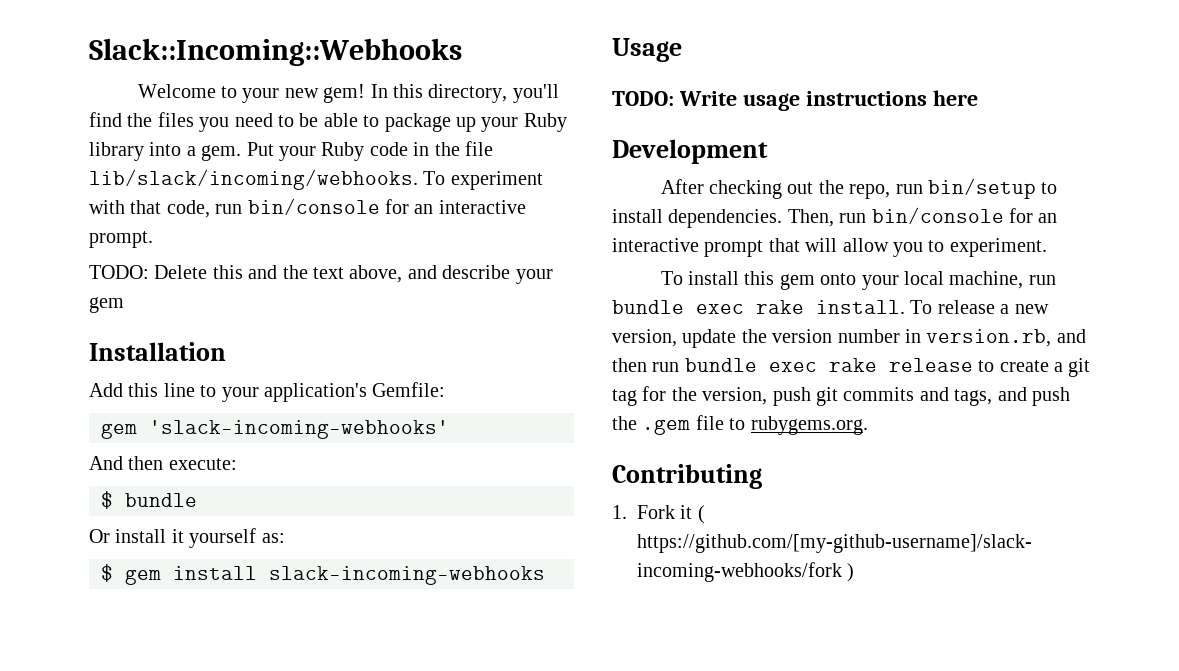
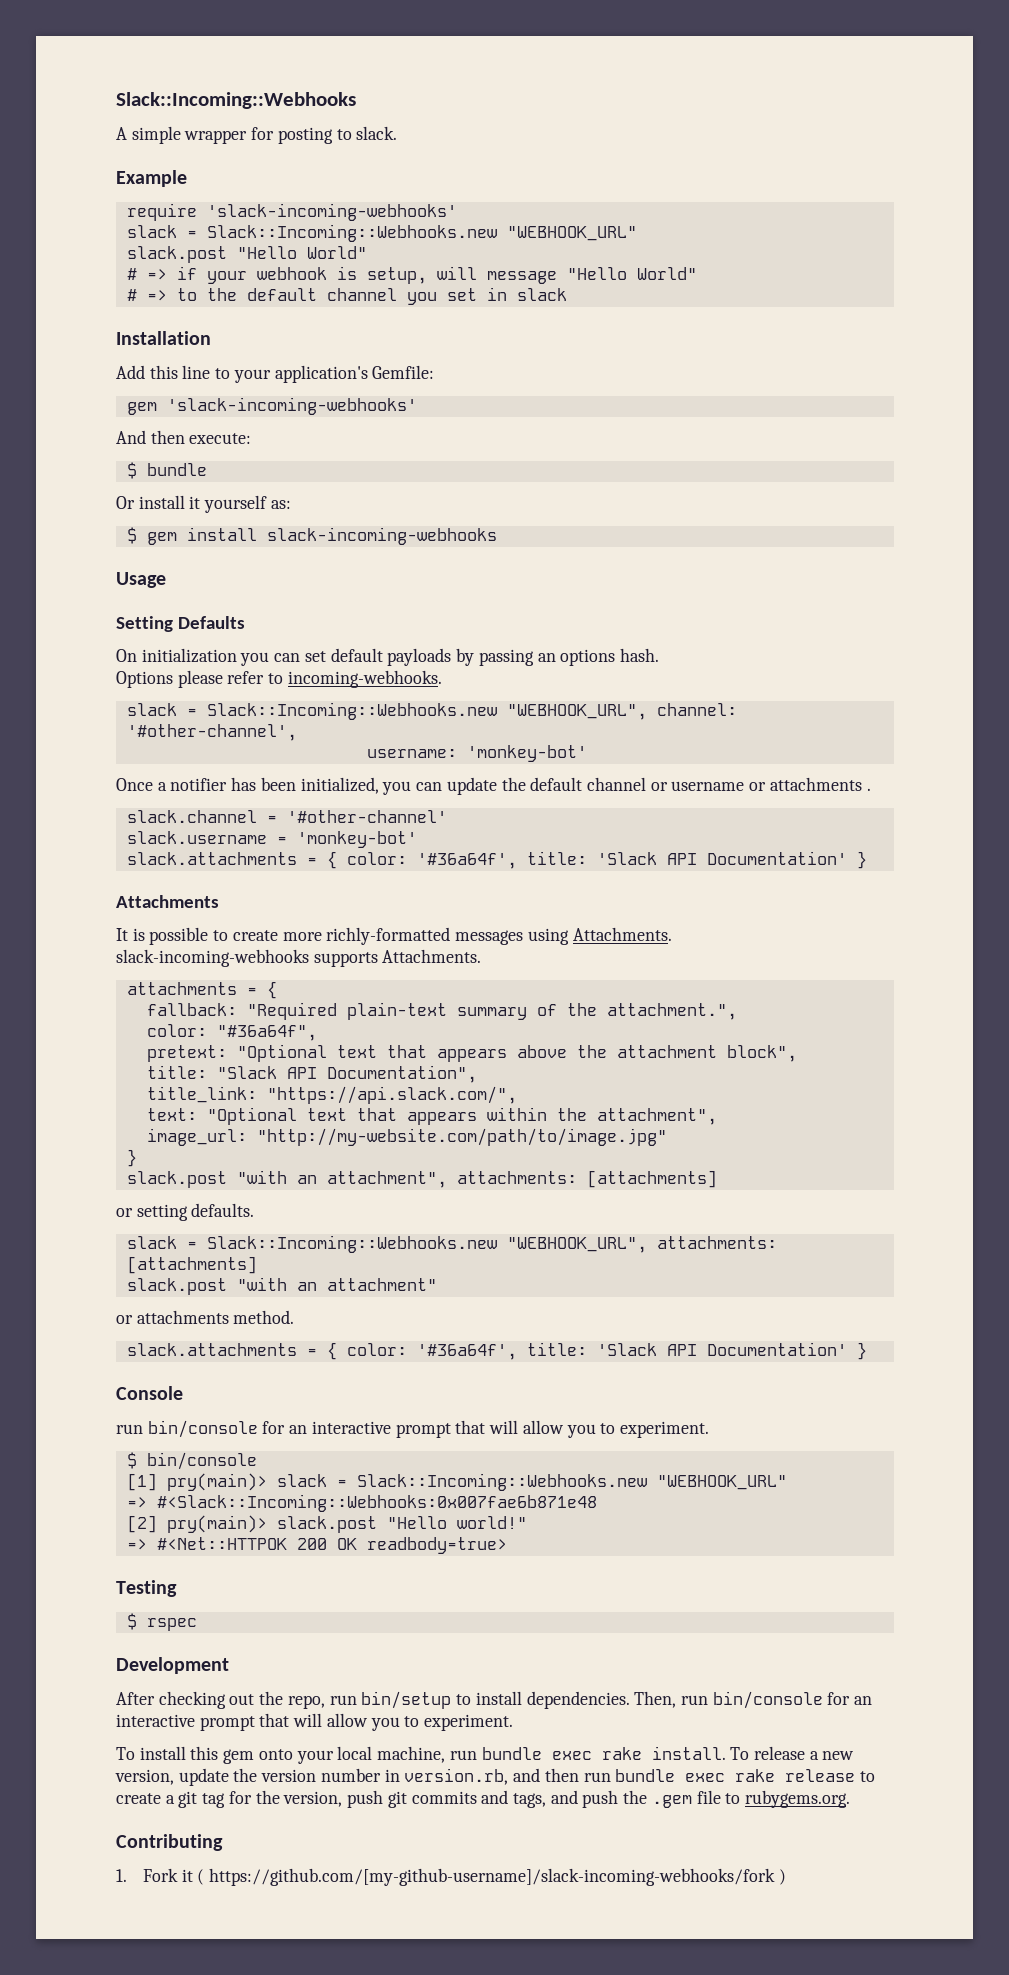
[137,84,559,103] [89,112,567,132] [89,141,493,161] [89,169,543,190] [89,198,526,218] [89,231,153,248] [89,265,553,284] [89,297,124,313] Welcome to your new gem! In this directory, you'll find the files you need to be able to package up your Ruby library into a gem. Put your Ruby code in the file lib/slack/incoming/webhooks. To experiment with that code, run bin/console for an interactive prompt. // TODO: Delete this and the text above, and describe your gem -> [116,126,398,144] [116,170,187,187] [126,203,457,221] [126,224,637,242] [126,246,367,263] [126,266,697,284] [126,287,567,305] A simple wrapper for posting to slack. // Example // require 'slack-incoming-webhooks' // slack = Slack::Incoming::Webhooks.new "WEBHOOK_URL" // slack.post "Hello World" // # => if your webhook is setup, will message "Hello World" // # => to the default channel you set in slack
[612,90,978,111] TODO: Write usage instructions here -> [116,616,246,632] [116,648,659,666] [116,670,442,688] [126,702,737,720] [126,724,297,741] [366,745,587,762] [116,777,871,795] [126,810,447,823] [126,831,417,848] [126,851,867,869] [116,895,219,908] [116,927,672,945] [116,949,482,967] [126,981,277,999] [146,1002,737,1020] [146,1024,317,1041] [146,1044,797,1062] [146,1065,477,1083] [146,1086,517,1104] [146,1107,717,1125] [146,1128,667,1146] [126,1149,137,1167] [126,1170,717,1188] [116,1203,255,1221] [126,1235,777,1253] [126,1256,257,1274] [126,1277,437,1295] [116,1310,295,1324] [126,1342,867,1360] [116,1386,183,1400] [116,1420,709,1438] [126,1452,257,1470] [126,1473,787,1491] [126,1494,597,1512] [126,1515,527,1533] [126,1537,507,1554] [116,1580,177,1597] [126,1613,197,1631] Setting Defaults // On initialization you can set default payloads by passing an options hash. // Options please refer to incoming-webhooks. // slack = Slack::Incoming::Webhooks.new "WEBHOOK_URL", channel: '#other-channel', // username: 'monkey-bot' // Once a notifier has been initialized, you can update the default channel or username or attachments . // slack.channel = '#other-channel' // slack.username = 'monkey-bot' // slack.attachments = { color: '#36a64f', title: 'Slack API Documentation' } // Attachments // It is possible to create more richly-formatted messages using Attachments. // slack-incoming-webhooks supports Attachments. // attachments = { // fallback: "Required plain-text summary of the attachment.", // color: "#36a64f", // pretext: "Optional text that appears above the attachment block", // title: "Slack API Documentation", // title_link: "https://api.slack.com/", // text: "Optional text that appears within the attachment", // image_url: "http://my-website.com/path/to/image.jpg" // } // slack.post "with an attachment", attachments: [attachments] // or setting defaults. // slack = Slack::Incoming::Webhooks.new "WEBHOOK_URL", attachments: [attachments] // slack.post "with an attachment" // or attachments method. // slack.attachments = { color: '#36a64f', title: 'Slack API Documentation' } // Console // run bin/console for an interactive prompt that will allow you to experiment. // $ bin/console // [1] pry(main)> slack = Slack::Incoming::Webhooks.new "WEBHOOK_URL" // => #<Slack::Incoming::Webhooks:0x007fae6b871e48 // [2] pry(main)> slack.post "Hello world!" // => #<Net::HTTPOK 200 OK readbody=true> // Testing // $ rspec

